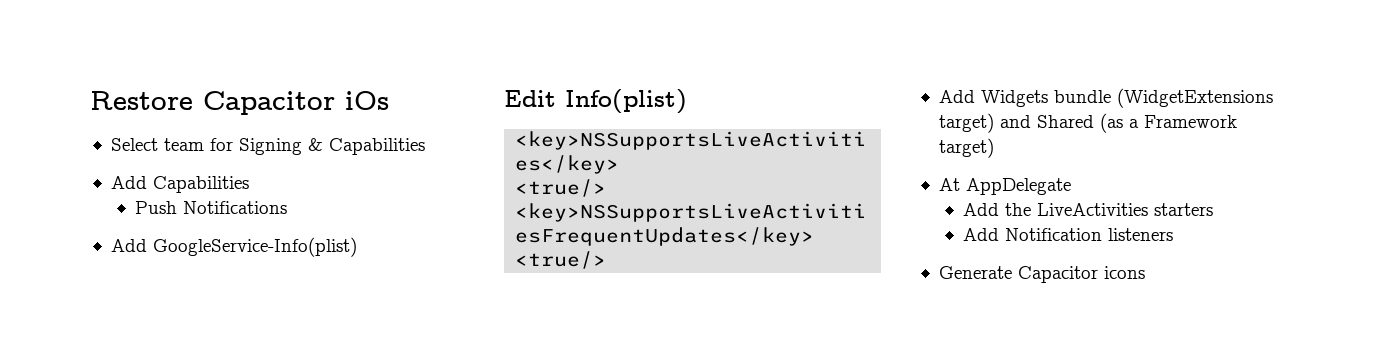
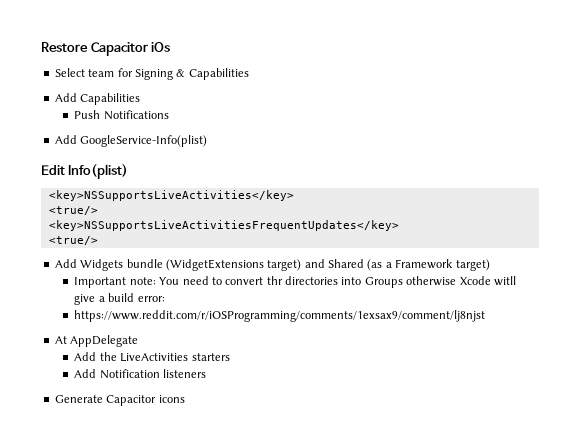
(994, 148) none -> [74,276,516,288] [74,293,165,305] [74,310,486,322] // Important note: You need to convert thr directories into Groups otherwise Xcode witll give a build error: // https://www.reddit.com/r/iOSProgramming/comments/1exsax9/comment/lj8njst

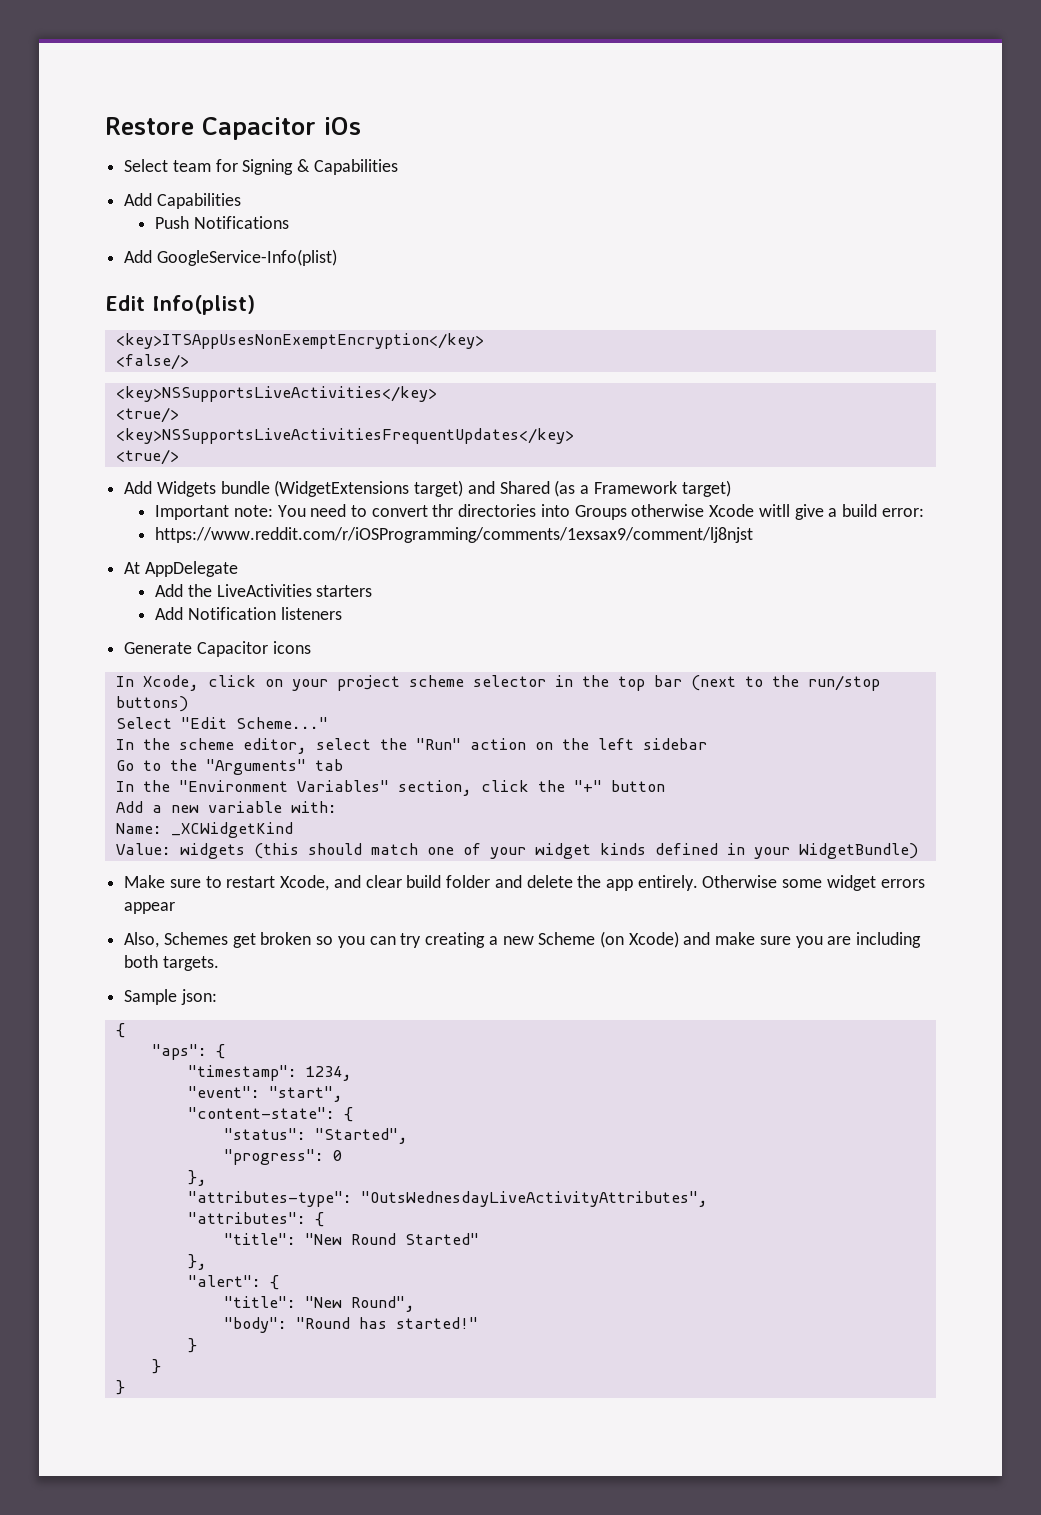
(129, 171) none -> [115,333,484,349] [115,354,189,370] // <key>ITSAppUsesNonExemptEncryption</key> // <false/>
(185, 399) none -> [115,675,880,691] [115,696,188,712] [115,717,328,729] [115,738,707,754] [115,759,343,775] [115,780,665,796] [115,801,337,813] [115,822,293,838] [115,843,918,859] [124,875,925,891] [124,902,176,914] [124,931,922,948] [124,955,219,971] [124,989,217,1005] [115,1023,125,1038] [151,1044,225,1060] [187,1065,352,1081] [187,1086,343,1102] [187,1107,353,1122] [223,1128,408,1144] [223,1149,342,1165] [187,1170,207,1186] [187,1191,708,1207] [187,1212,324,1227] [223,1233,479,1245] [187,1254,207,1270] [187,1275,279,1290] [223,1296,415,1312] [223,1317,478,1333] [187,1338,197,1353] [151,1359,161,1374] [115,1380,125,1395] // In Xcode, click on your project scheme selector in the top bar (next to the run/stop buttons) // Select "Edit Scheme..." // In the scheme editor, select the "Run" action on the left sidebar // Go to the "Arguments" tab // In the "Environment Variables" section, click the "+" button // Add a new variable with: // Name: _XCWidgetKind // Value: widgets (this should match one of your widget kinds defined in your WidgetBundle) // Make sure to restart Xcode, and clear build folder and delete the app entirely. Otherwise some widget errors appear // Also, Schemes get broken so you can try creating a new Scheme (on Xcode) and make sure you are including both targets. // Sample json: // { // "aps": { // "timestamp": 1234, // "event": "start", // "content-state": { // "status": "Started", // "progress": 0 // }, // "attributes-type": "OutsWednesdayLiveActivityAttributes", // "attributes": { // "title": "New Round Started" // }, // "alert": { // "title": "New Round", // "body": "Round has started!" // } // } // }

